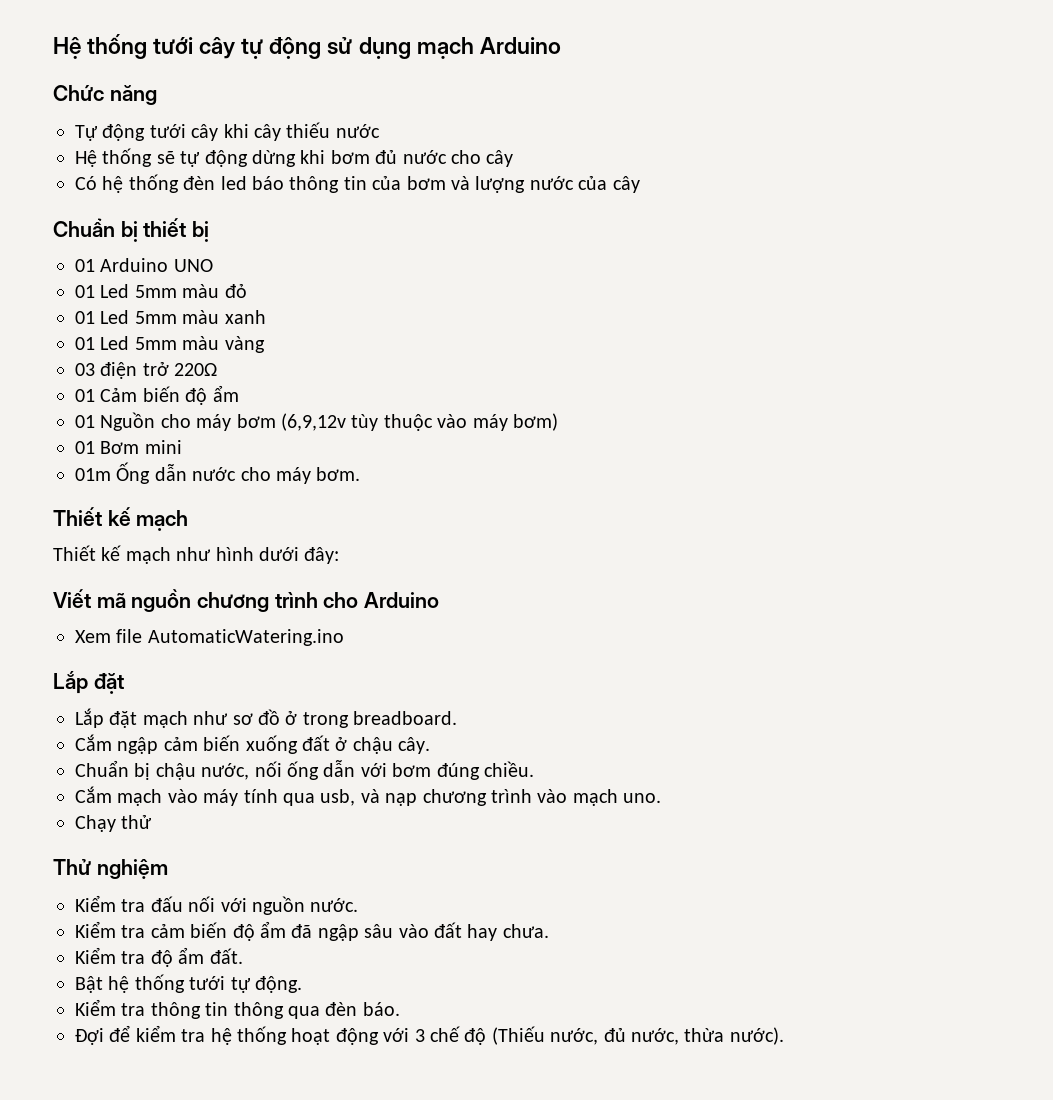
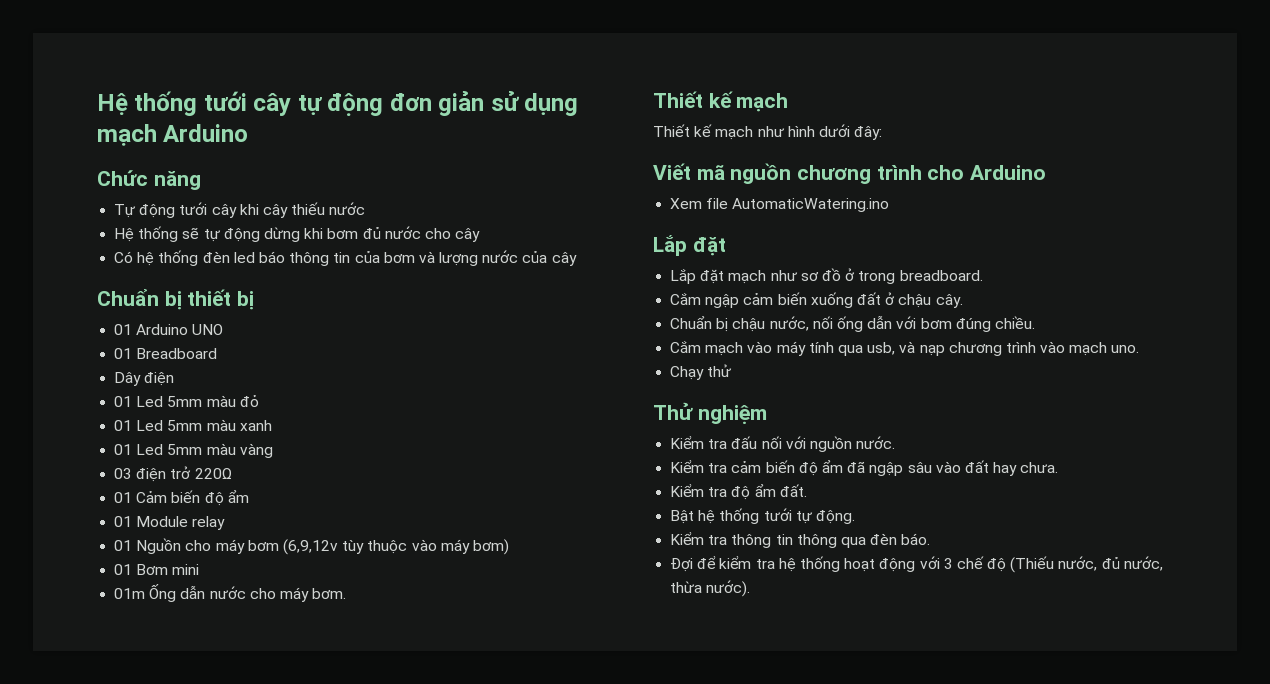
(322, 48) none -> [389,91,485,116] đơn giản
(213, 265) none -> [114,348,218,359] [114,372,175,386] // 01 Breadboard // Dây điện
(239, 393) none -> [114,516,226,530] // 01 Module relay

